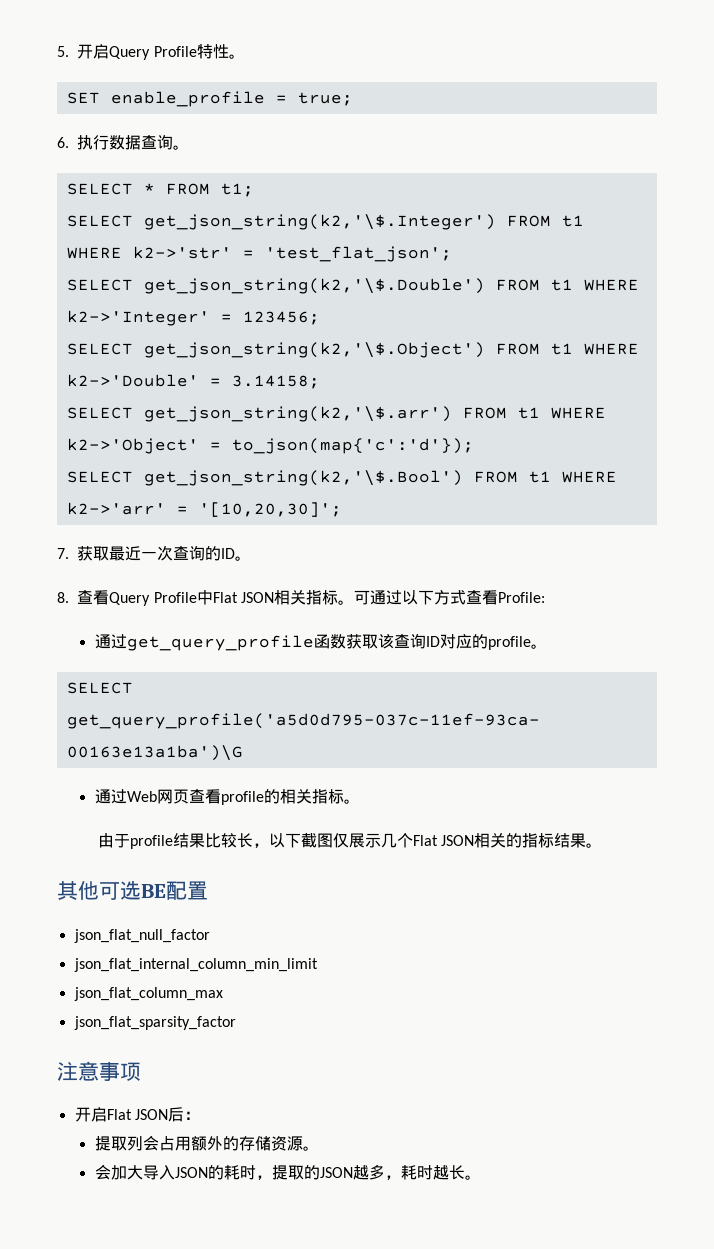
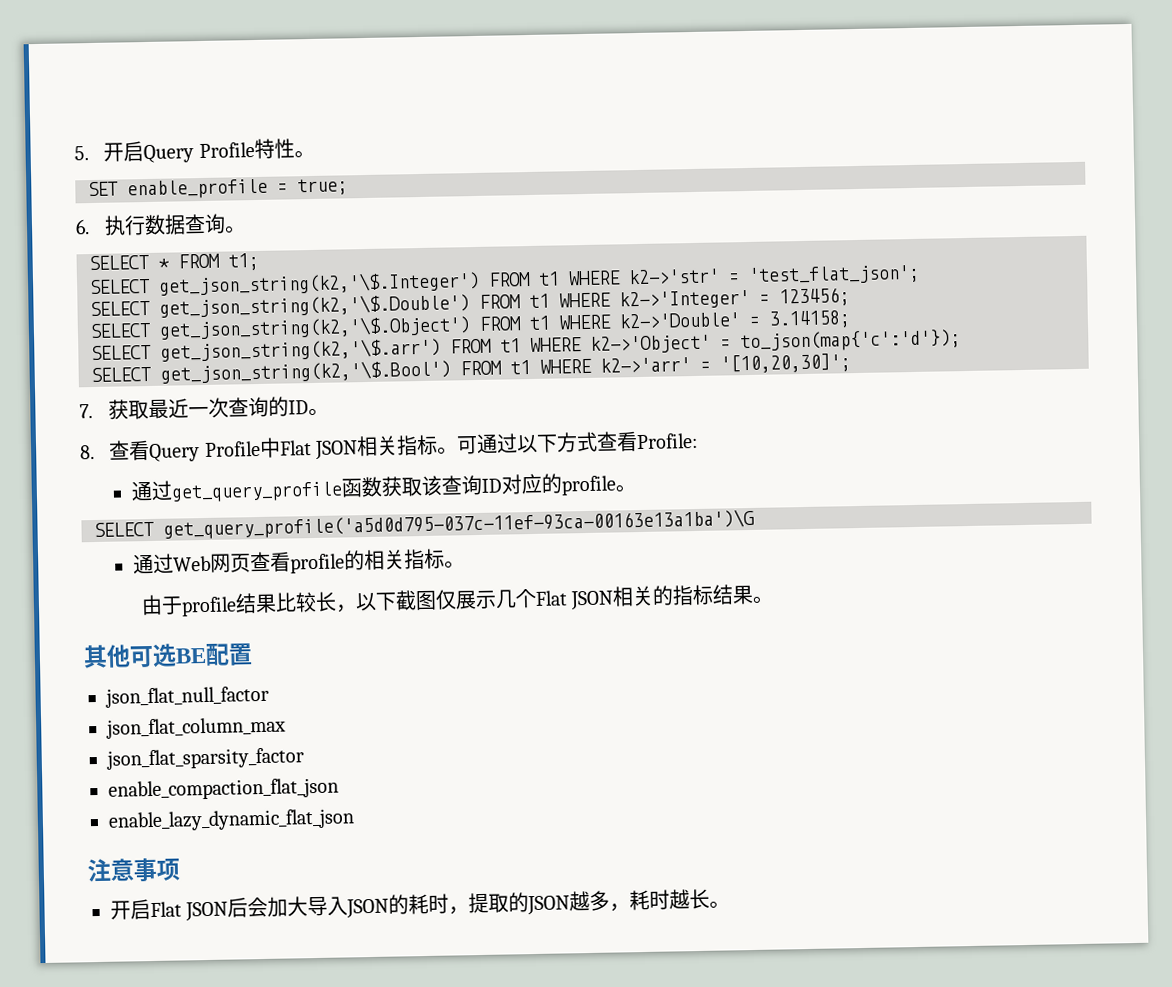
[73,958,318,972] // json_flat_internal_column_min_limit -> (269, 696) none
(236, 1023) none -> [108,777,339,801] [108,808,355,832] // enable_compaction_flat_json // enable_lazy_dynamic_flat_json
[183,1111,200,1120] [94,1135,319,1151] ： // 提取列会占用额外的存储资源。 // -> (249, 907) none

